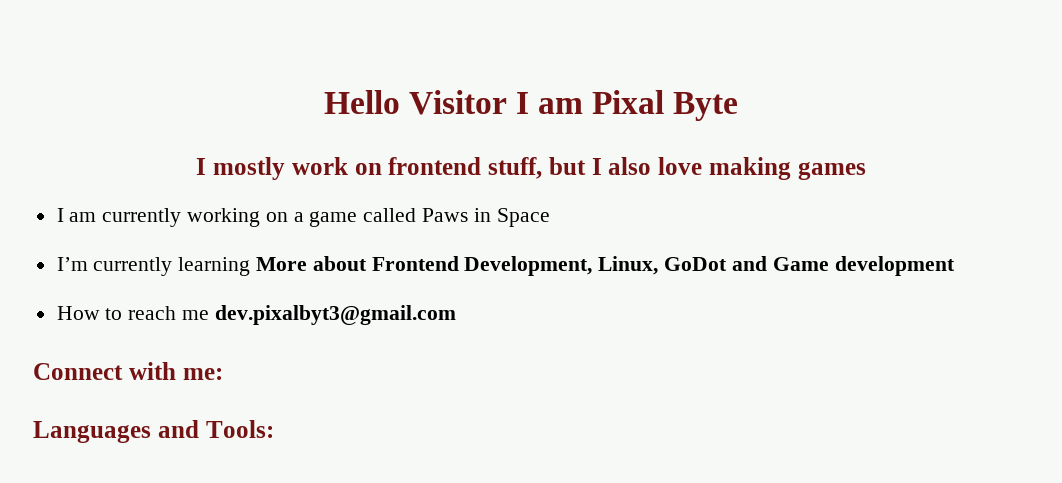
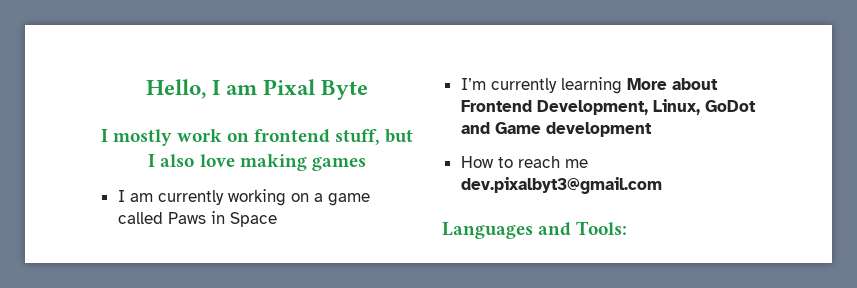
[323,90,507,115] Hello Visitor -> [145,79,206,99] Hello,
[33,362,223,380] // Connect with me: -> (662, 185) none

